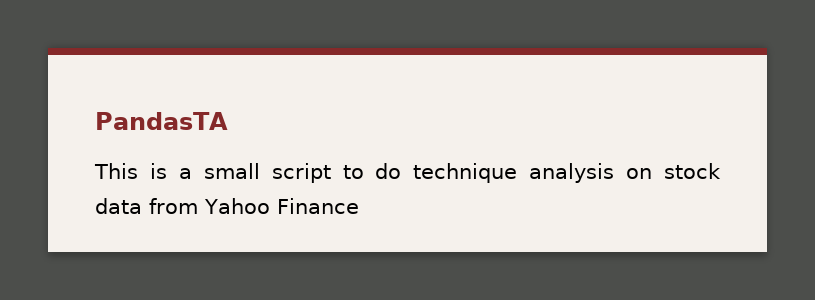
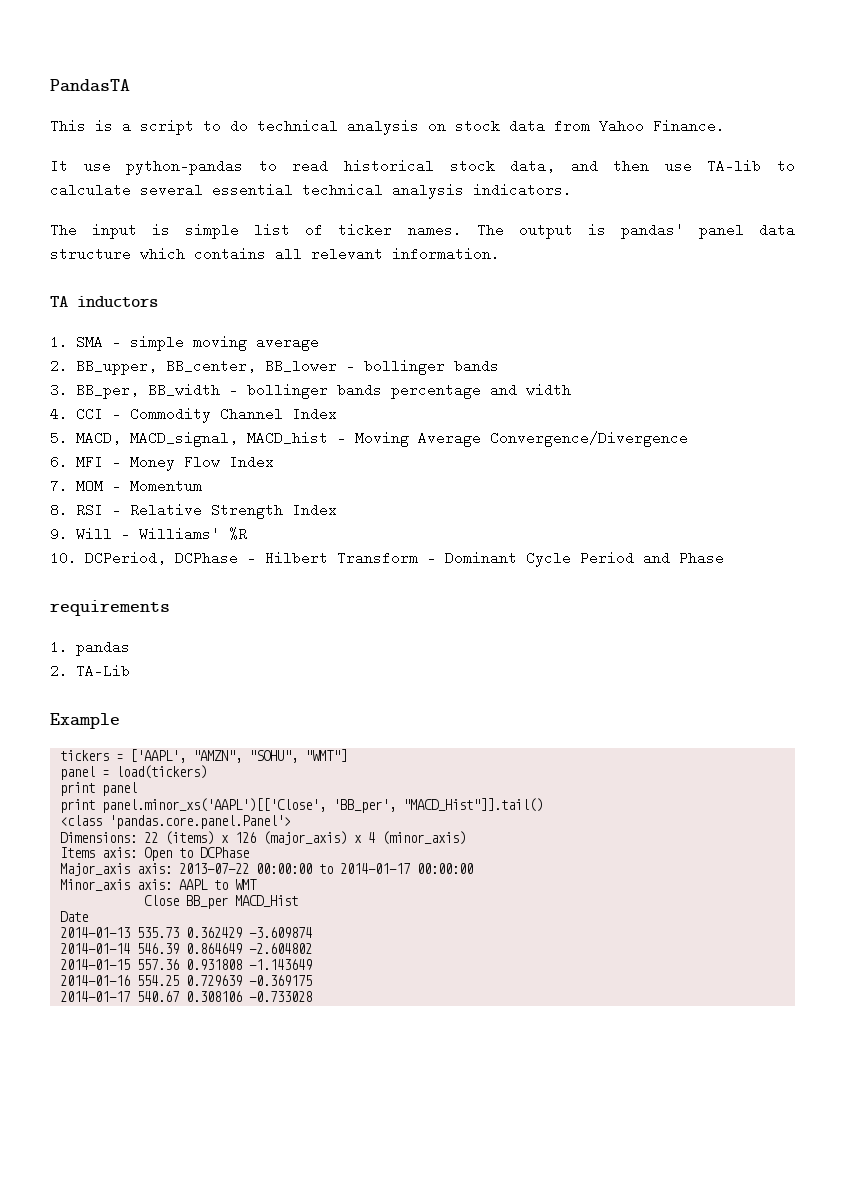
[203,163,260,179] small -> (131, 126) none
[413,163,518,183] technique -> [257,119,338,133] technical
[276,198,359,214] Finance -> [653,119,725,133] [50,159,796,175] [50,183,572,199] [50,223,796,239] [50,247,500,261] [50,296,158,307] [50,335,320,351] [50,359,500,375] [50,383,572,399] [50,407,338,423] [50,431,689,447] [50,455,275,471] [50,479,203,493] [50,503,338,519] [50,527,248,541] [50,551,725,567] [50,600,170,616] [50,640,131,656] [50,664,131,678] [50,713,120,729] [59,749,347,763] [59,765,207,780] [59,782,137,796] [59,798,543,813] [59,815,291,829] [59,831,466,845] [59,847,249,861] [59,863,473,876] [59,879,257,891] [143,895,298,909] [59,911,88,922] [59,927,312,938] [59,943,312,954] [59,959,312,970] [59,975,312,986] [59,991,312,1002] Finance. // It use python-pandas to read historical stock data, and then use TA-lib to calculate several essential technical analysis indicators. // The input is simple list of ticker names. The output is pandas' panel data structure which contains all relevant information. // TA inductors // 1. SMA - simple moving average // 2. BB_upper, BB_center, BB_lower - bollinger bands // 3. BB_per, BB_width - bollinger bands percentage and width // 4. CCI - Commodity Channel Index // 5. MACD, MACD_signal, MACD_hist - Moving Average Convergence/Divergence // 6. MFI - Money Flow Index // 7. MOM - Momentum // 8. RSI - Relative Strength Index // 9. Will - Williams' %R // 10. DCPeriod, DCPhase - Hilbert Transform - Dominant Cycle Period and Phase // requirements // 1. pandas // 2. TA-Lib // Example // tickers = ['AAPL', "AMZN", "SOHU", "WMT"] // panel = load(tickers) // print panel // print panel.minor_xs('AAPL')[['Close', 'BB_per', "MACD_Hist"]].tail() // <class 'pandas.core.panel.Panel'> // Dimensions: 22 (items) x 126 (major_axis) x 4 (minor_axis) // Items axis: Open to DCPhase // Major_axis axis: 2013-07-22 00:00:00 to 2014-01-17 00:00:00 // Minor_axis axis: AAPL to WMT // Close BB_per MACD_Hist // Date // 2014-01-13 535.73 0.362429 -3.609874 // 2014-01-14 546.39 0.864649 -2.604802 // 2014-01-15 557.36 0.931808 -1.143649 // 2014-01-16 554.25 0.729639 -0.369175 // 2014-01-17 540.67 0.308106 -0.733028

